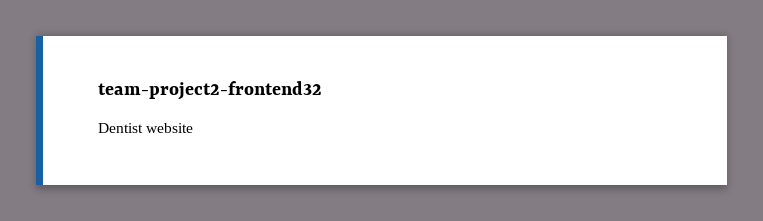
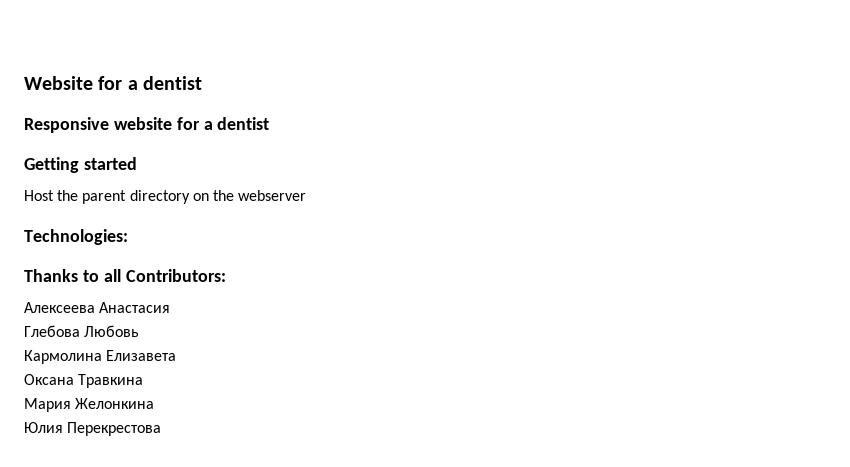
[98,81,322,100] [98,123,194,133] team-project2-frontend32 // Dentist website -> [24,76,202,90] [24,117,270,133] [24,157,137,173] [24,190,307,204] [24,229,128,245] [24,269,226,282] [24,302,171,313] [24,325,140,337] [24,350,177,364] [24,374,144,388] [24,398,155,412] [24,422,162,436] Website for a dentist // Responsive website for a dentist // Getting started // Host the parent directory on the webserver // Technologies: // Thanks to all Contributors: // Алексеева Анастасия // Глебова Любовь // Кармолина Елизавета // Оксана Травкина // Мария Желонкина // Юлия Перекрестова

